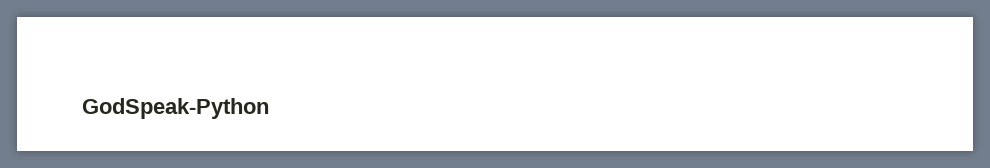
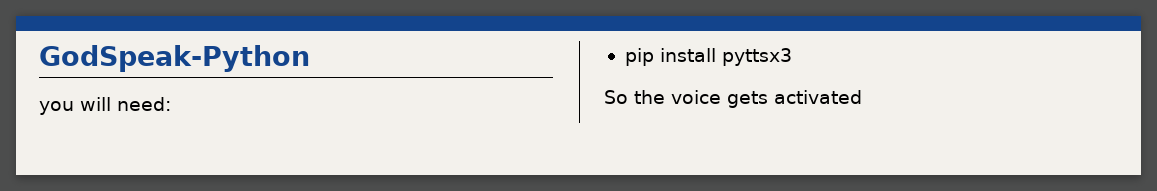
(269, 108) none -> [39,97,171,115] [624,48,792,66] [604,90,862,108] // you will need: // pip install pyttsx3 // So the voice gets activated

